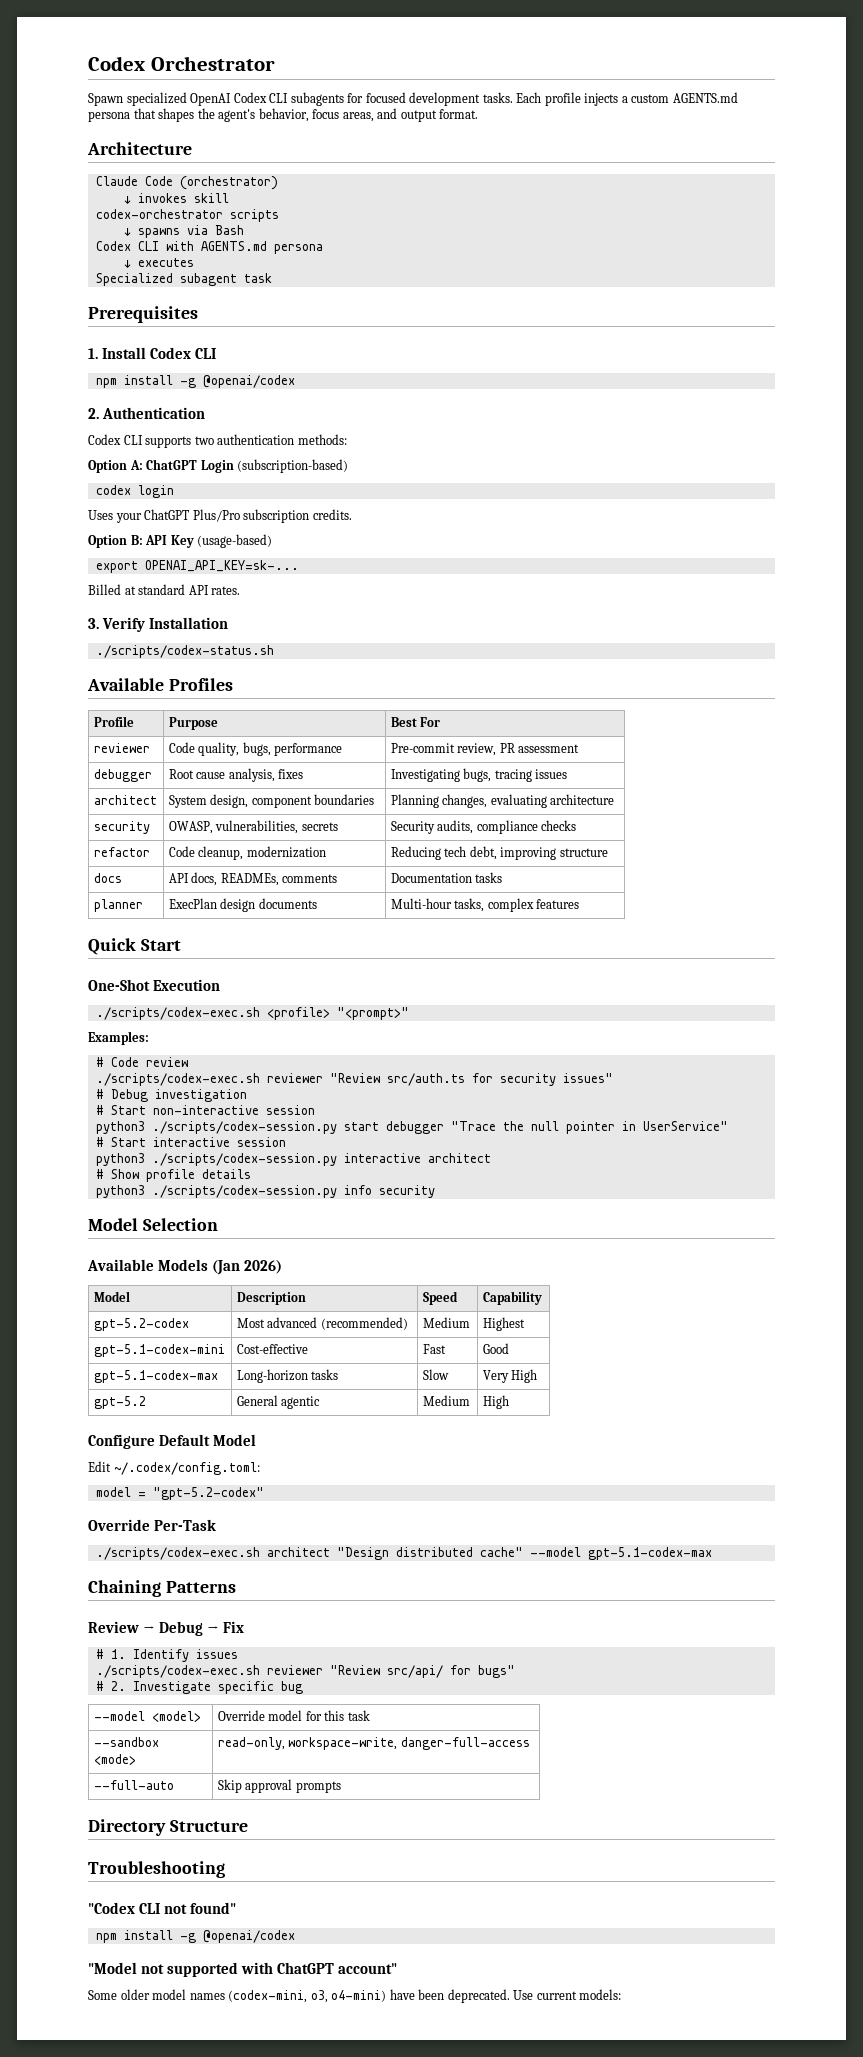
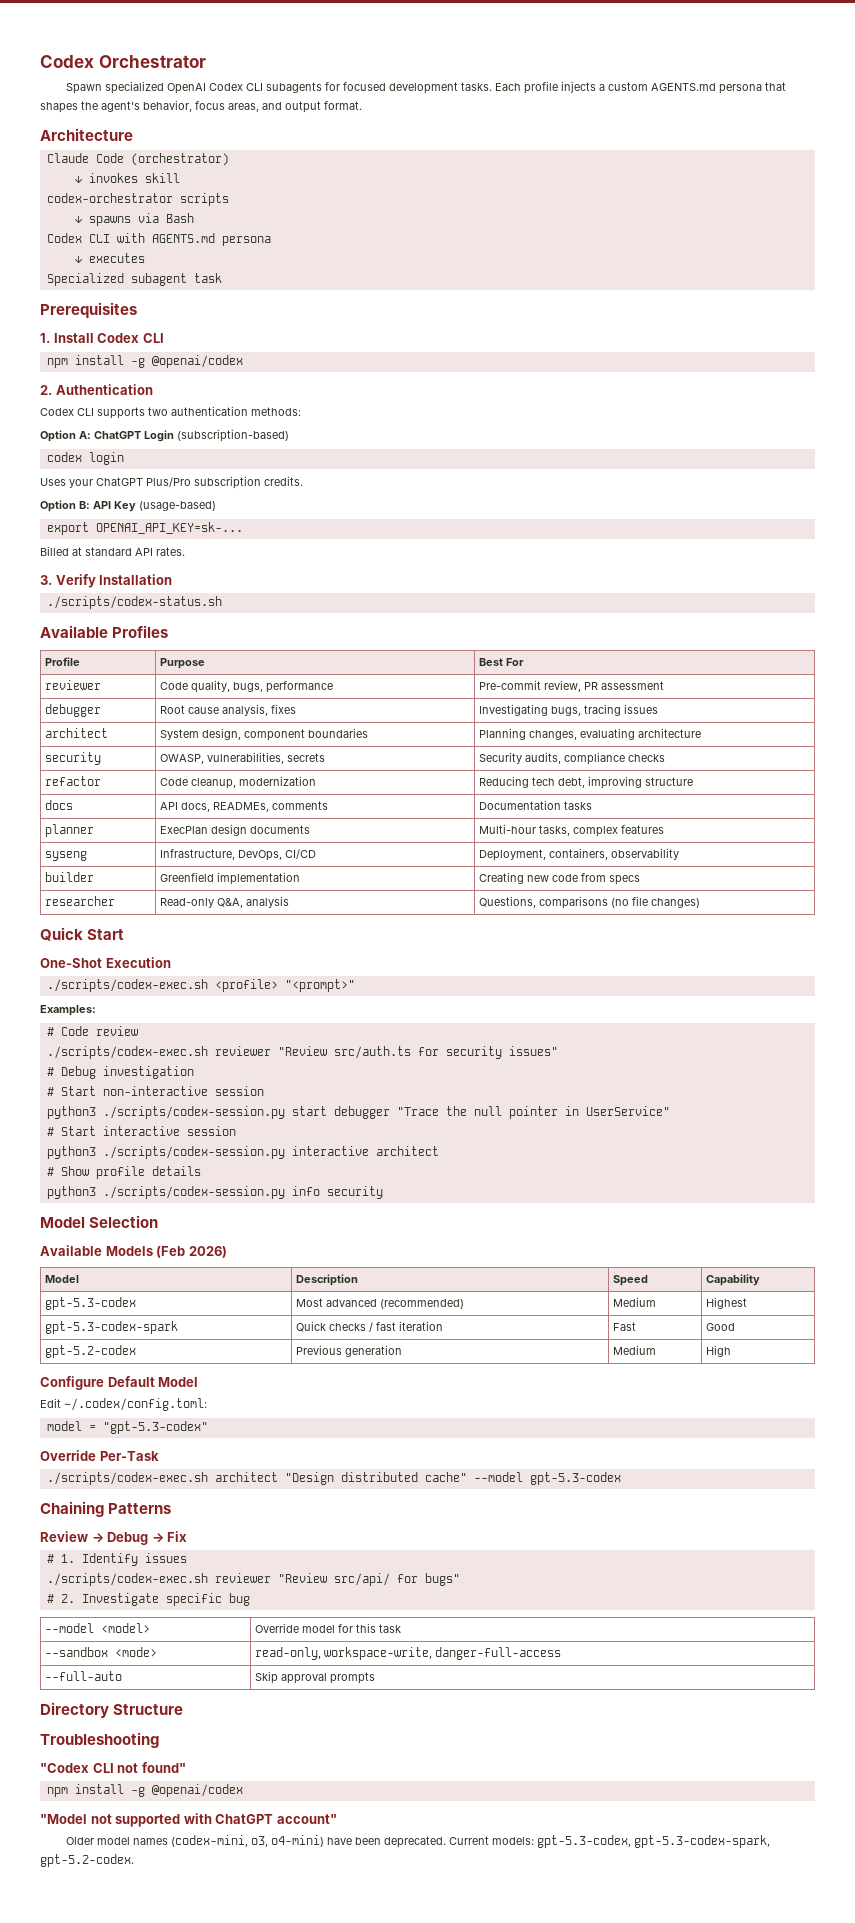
(580, 904) none -> [44,851,87,861] [159,849,316,861] [478,848,679,861] [44,872,94,882] [159,872,300,885] [478,872,640,885] [44,896,115,906] [159,896,289,908] [478,896,700,909] // syseng | Infrastructure, DevOps, CI/CD | Deployment, containers, observability // builder | Greenfield implementation | Creating new code from specs // researcher | Read-only Q&A, analysis | Questions, comparisons (no file changes)
[212,1260,241,1275] (Jan -> [156,1246,186,1258] (Feb
[93,1318,189,1331] gpt-5.2-codex -> [44,1297,136,1310] gpt-5.3-codex
[93,1344,225,1357] [236,1344,308,1354] [422,1344,446,1354] [482,1343,509,1354] [93,1370,218,1383] [236,1369,339,1383] [422,1369,449,1380] [482,1369,538,1383] [93,1396,146,1409] [236,1395,321,1409] gpt-5.1-codex-mini | Cost-effective | Fast | Good // gpt-5.1-codex-max | Long-horizon tasks | Slow | Very High // gpt-5.2 | General agentic -> [44,1321,178,1334] [295,1321,443,1332] [612,1322,636,1331] [705,1323,735,1331] [44,1345,136,1358] [295,1345,402,1357] gpt-5.3-codex-spark | Quick checks / fast iteration | Fast | Good // gpt-5.2-codex | Previous generation
[152,1487,264,1500] "gpt-5.2-codex" -> [102,1421,208,1434] "gpt-5.3-codex"
[587,1547,712,1560] gpt-5.1-codex-max -> [529,1472,621,1485] gpt-5.3-codex
[88,1989,150,2000] Some older -> [66,1837,95,1845] Older
[513,1989,622,2000] Use current models: -> [449,1835,771,1848] [40,1854,134,1867] Current models: gpt-5.3-codex, gpt-5.3-codex-spark, gpt-5.2-codex.

